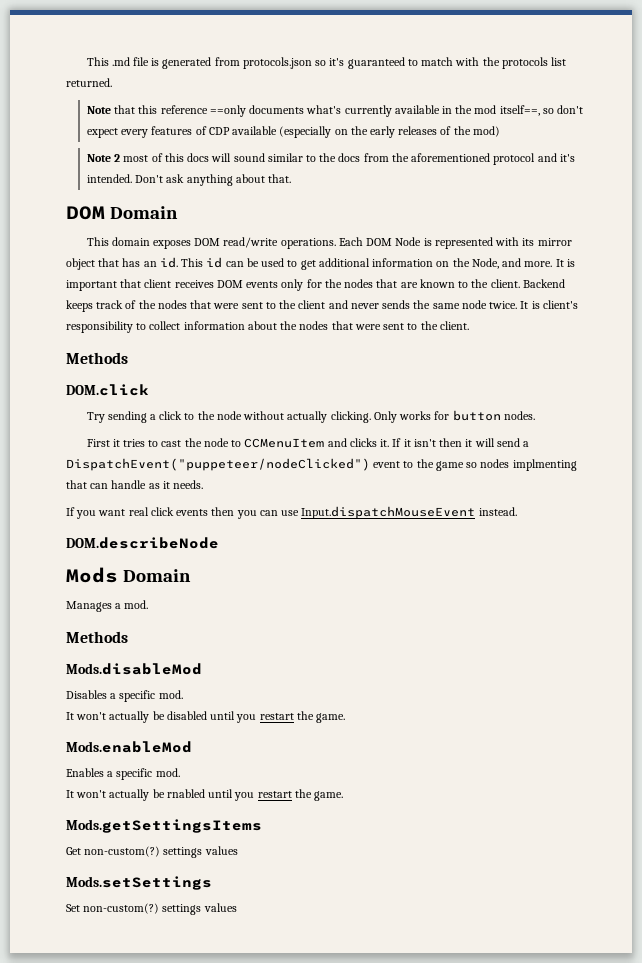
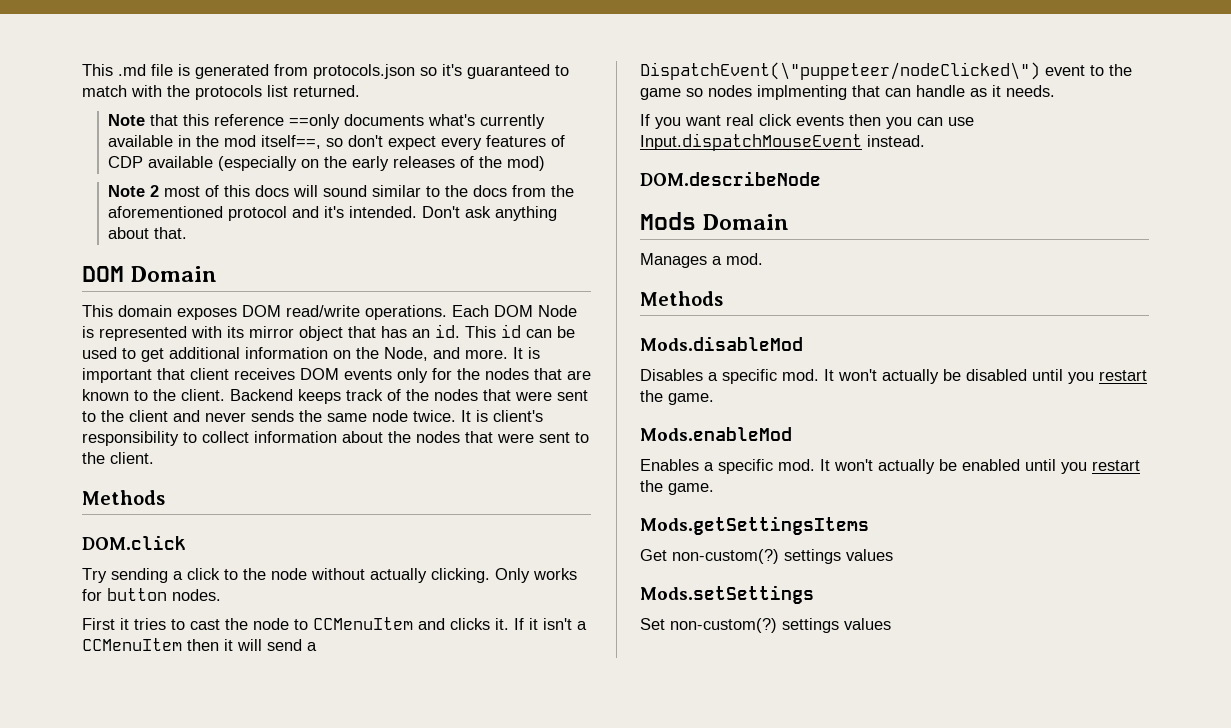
(436, 443) none -> [577,621,587,630] [82,638,182,651] a CCMenuItem
[66,458,370,471] DispatchEvent("puppeteer/nodeClicked") -> [640,62,1040,80] DispatchEvent(\"puppeteer/nodeClicked\")
(183, 694) // -> (819, 375) none
[66,789,205,801] // It won't actually be rnabled -> [820,459,1020,474] It won't actually be enabled

